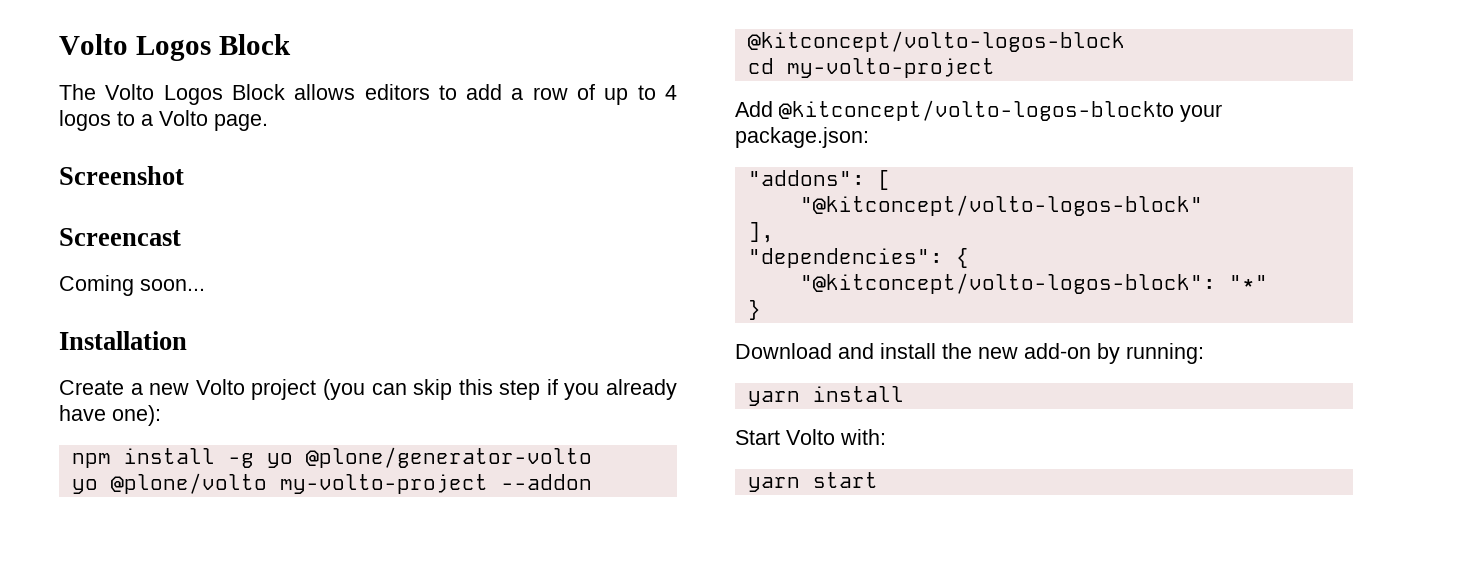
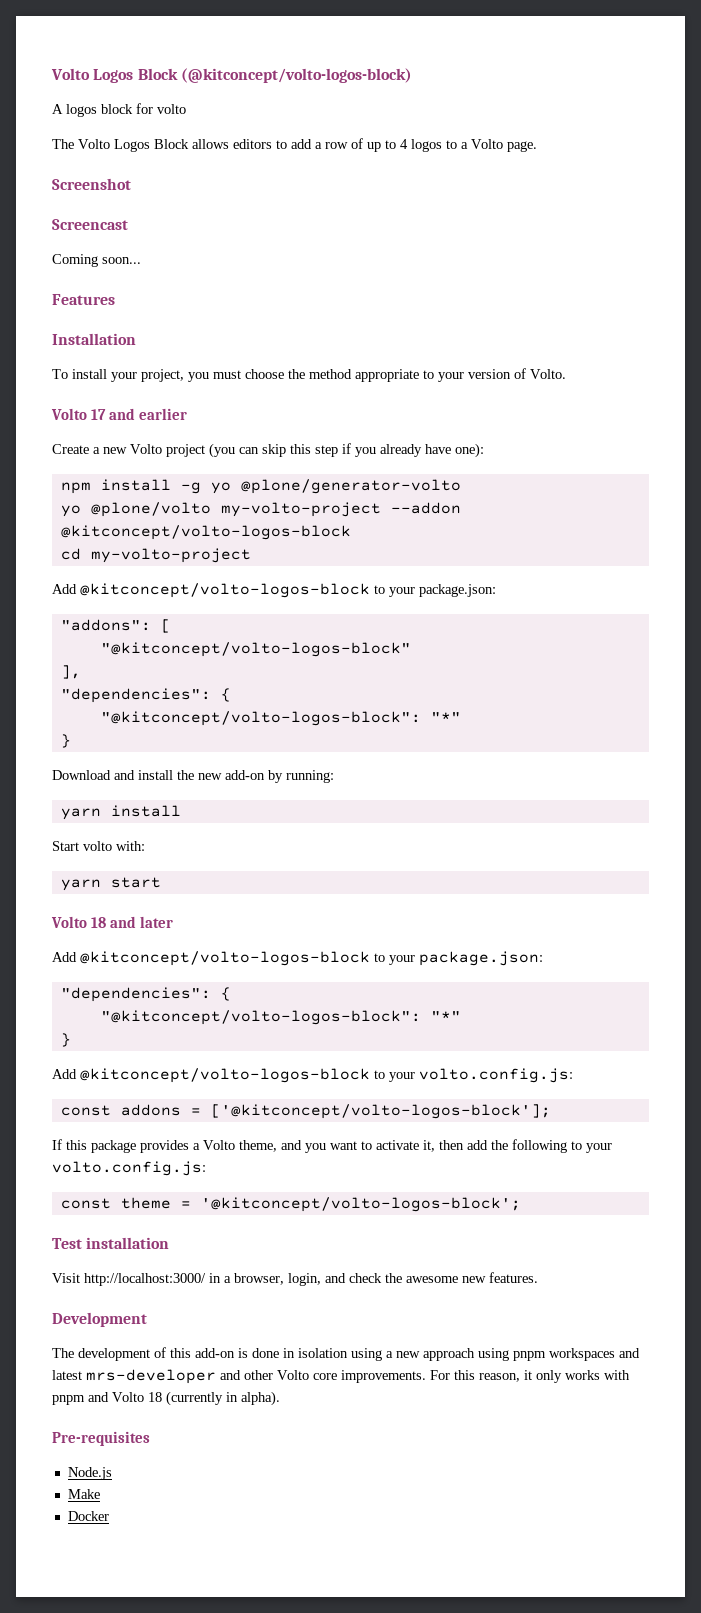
[59,34,291,61] Volto Logos Block -> [51,68,412,83] [52,103,186,117] Volto Logos Block (@kitconcept/volto-logos-block) // A logos block for volto
(205, 285) none -> [52,294,115,305] // Features
(187, 340) none -> [52,368,566,382] [51,408,187,420] // To install your project, you must choose the method appropriate to your version of Volto. // Volto 17 and earlier
[779,100,1174,121] @kitconcept/volto-logos-blockto -> [80,583,385,598] @kitconcept/volto-logos-block to
[786,429,835,445] Volto -> [83,841,112,851] volto
(878, 480) none -> [51,916,173,928] [52,951,543,966] [60,987,231,1002] [100,1010,461,1025] [60,1033,71,1047] [52,1068,573,1083] [60,1104,551,1119] [52,1139,612,1153] [52,1161,206,1176] [60,1197,521,1212] [52,1237,170,1249] [52,1272,538,1286] [52,1312,147,1327] [52,1347,640,1361] [52,1369,630,1384] [52,1391,280,1406] [52,1431,150,1446] [67,1467,112,1480] [67,1489,100,1499] [67,1511,109,1521] // Volto 18 and later // Add @kitconcept/volto-logos-block to your package.json: // "dependencies": { // "@kitconcept/volto-logos-block": "*" // } // Add @kitconcept/volto-logos-block to your volto.config.js: // const addons = ['@kitconcept/volto-logos-block']; // If this package provides a Volto theme, and you want to activate it, then add the following to your volto.config.js: // const theme = '@kitconcept/volto-logos-block'; // Test installation // Visit http://localhost:3000/ in a browser, login, and check the awesome new features. // Development // The development of this add-on is done in isolation using a new approach using pnpm workspaces and latest mrs-developer and other Volto core improvements. For this reason, it only works with pnpm and Volto 18 (currently in alpha). // Pre-requisites // Node.js // Make // Docker

